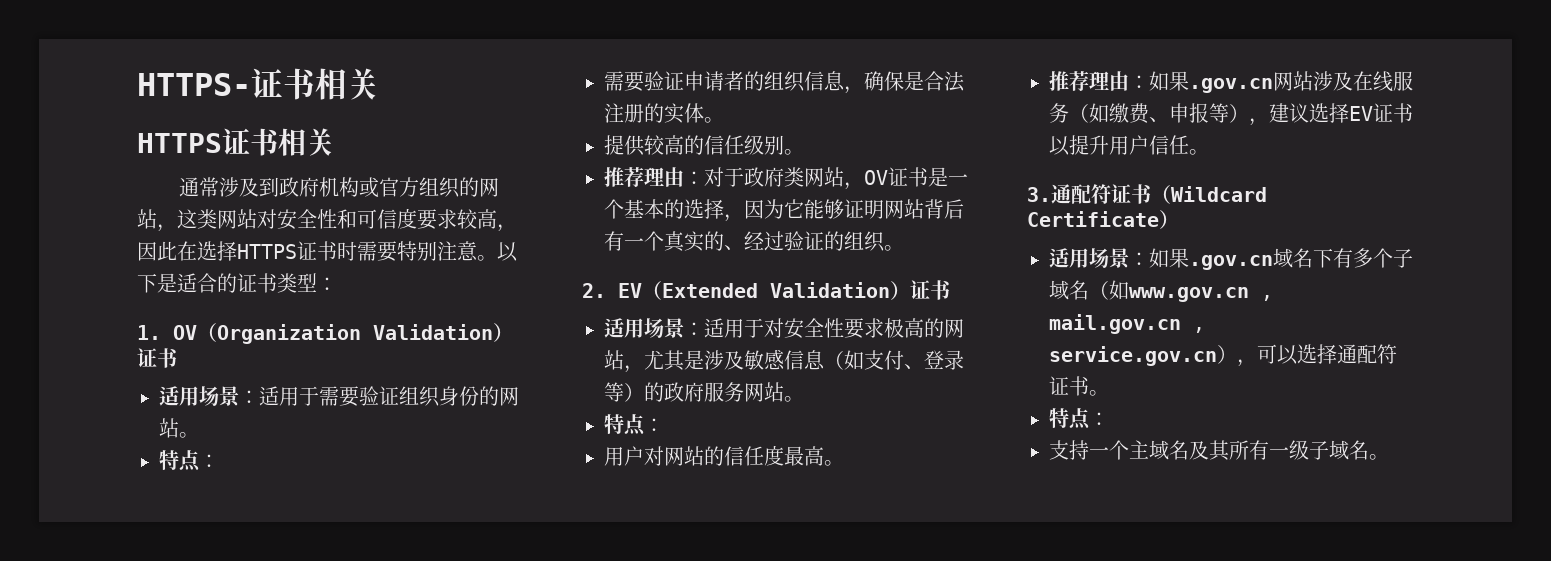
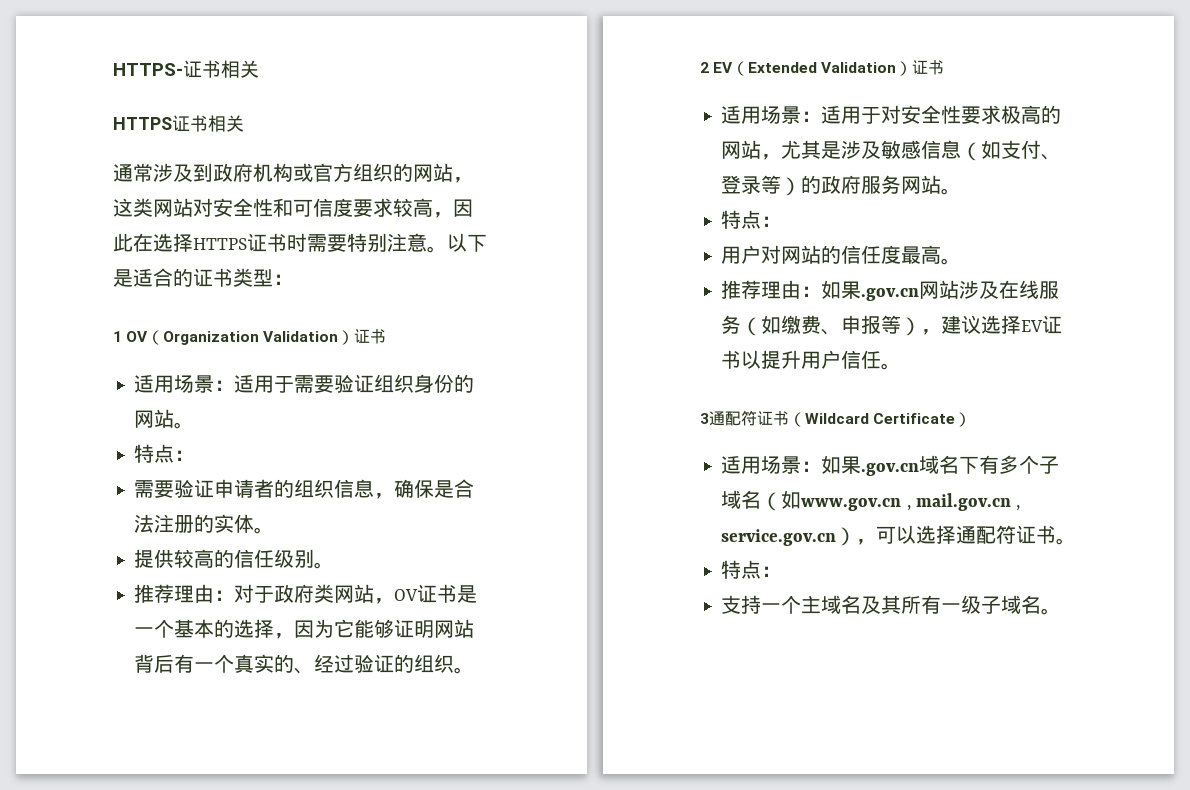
[137,325,161,340] 1. -> [113,331,122,342] 1
[582,283,606,298] 2. -> [700,62,709,73] 2
[1027,187,1051,202] 3. -> [700,413,709,424] 3

